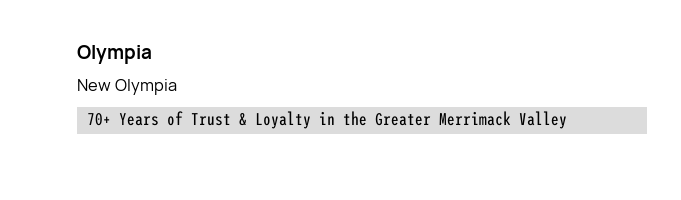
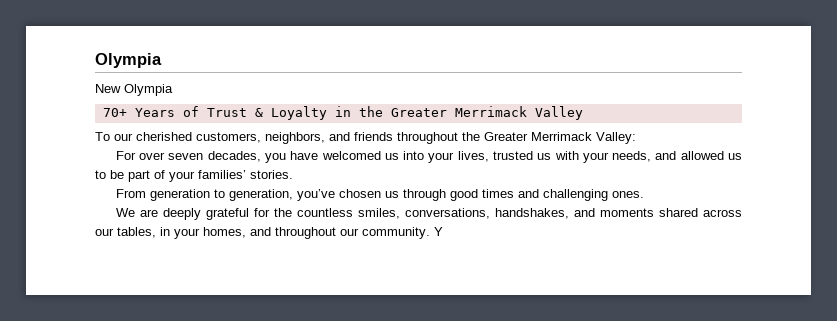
(567, 120) none -> [95,132,636,144] [115,151,743,163] [95,170,293,182] [115,189,644,201] [115,208,742,220] [95,227,443,239] // To our cherished customers, neighbors, and friends throughout the Greater Merrimack Valley: // For over seven decades, you have welcomed us into your lives, trusted us with your needs, and allowed us to be part of your families’ stories. // From generation to generation, you’ve chosen us through good times and challenging ones. // We are deeply grateful for the countless smiles, conversations, handshakes, and moments shared across our tables, in your homes, and throughout our community. Y

